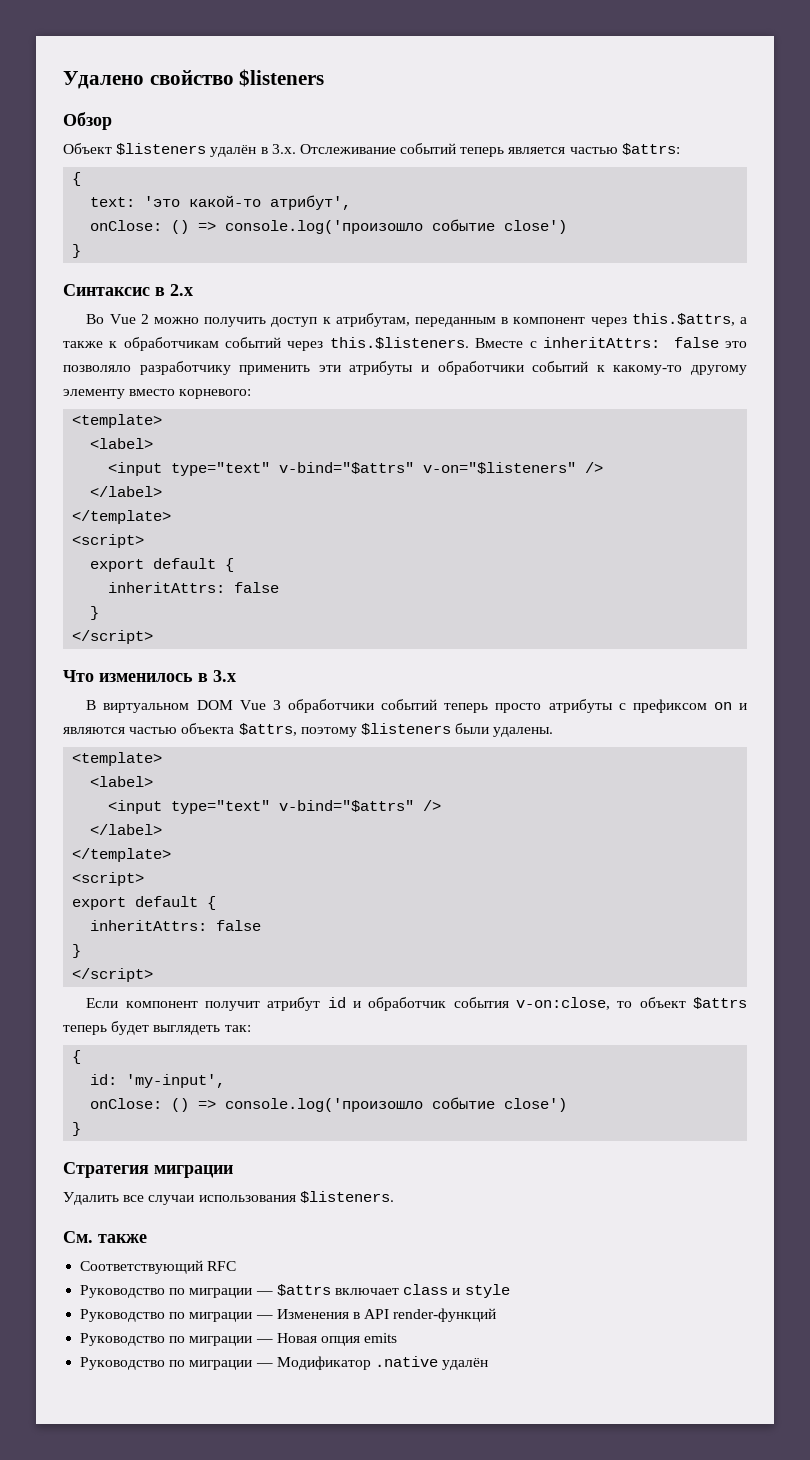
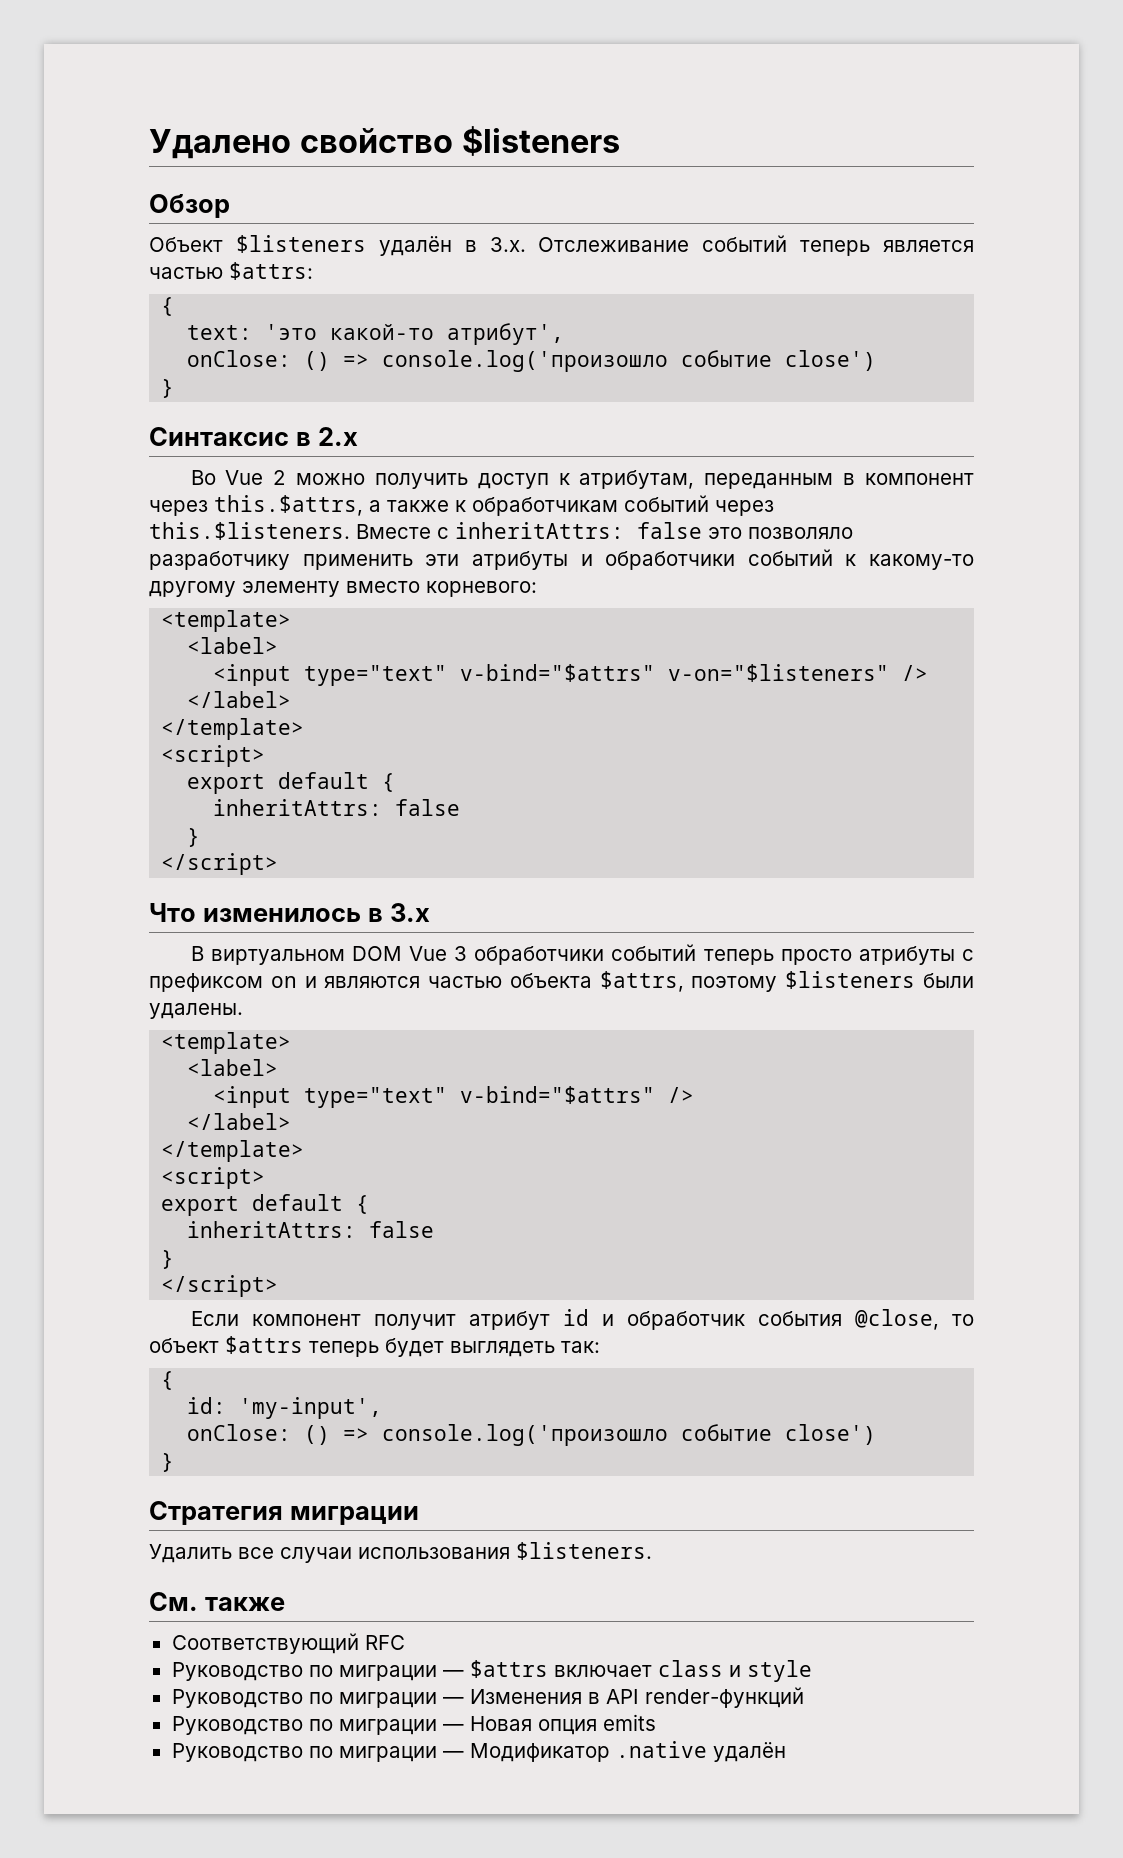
[516,997,611,1010] v-on:close, -> [854,1309,939,1330] @close,

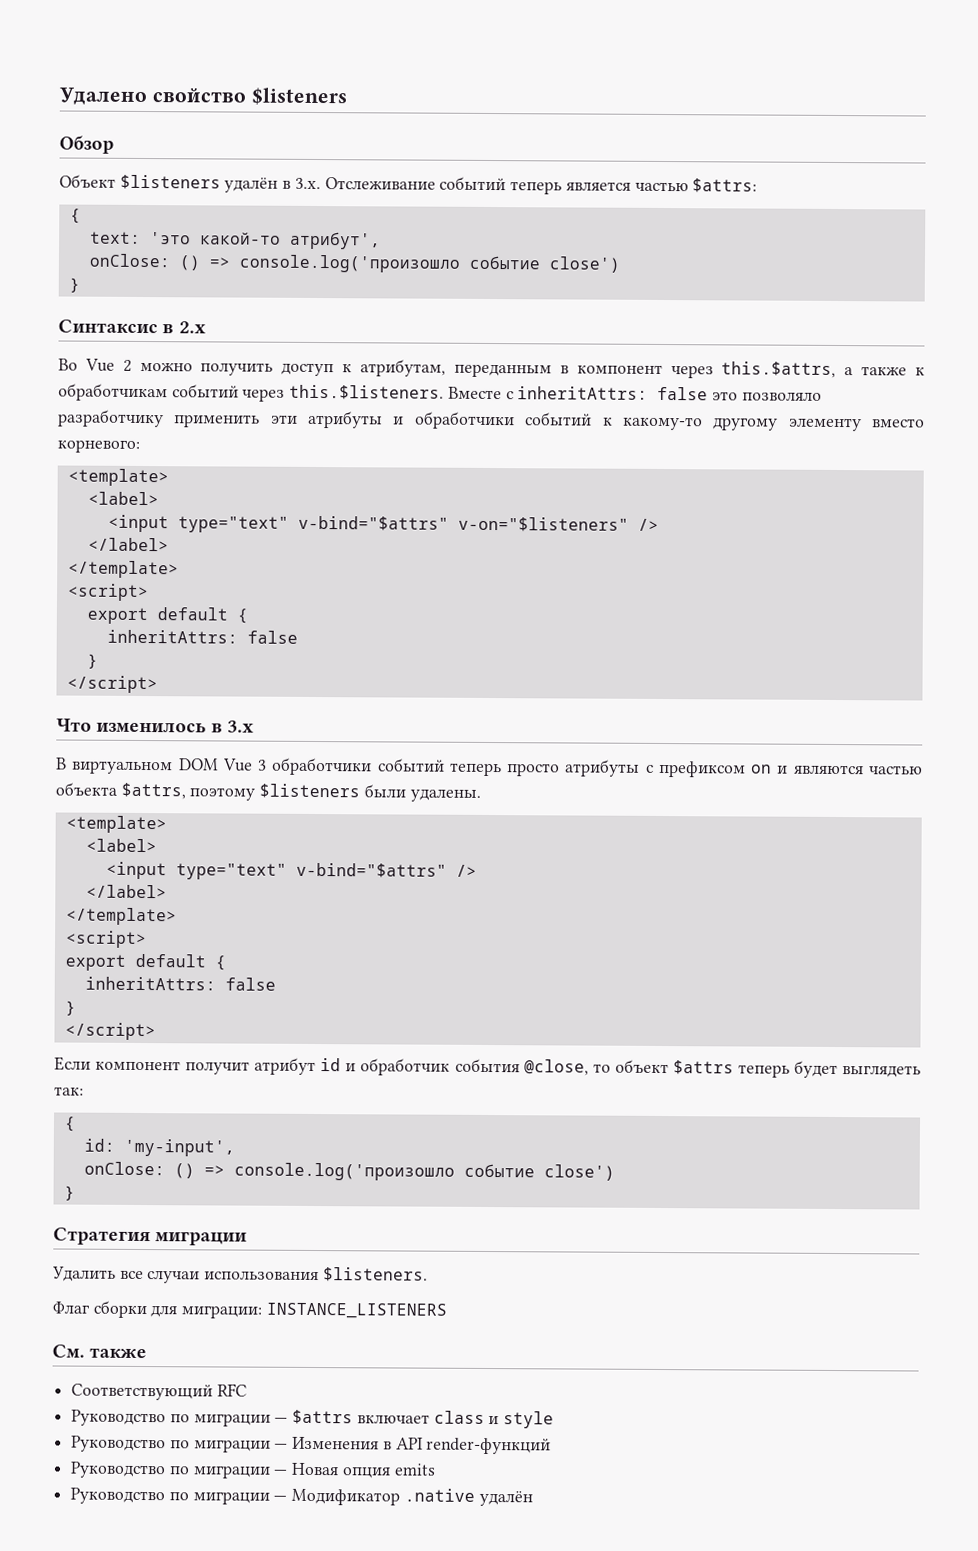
(652, 1551) none -> [52,1300,447,1319] // Флаг сборки для миграции: INSTANCE_LISTENERS

